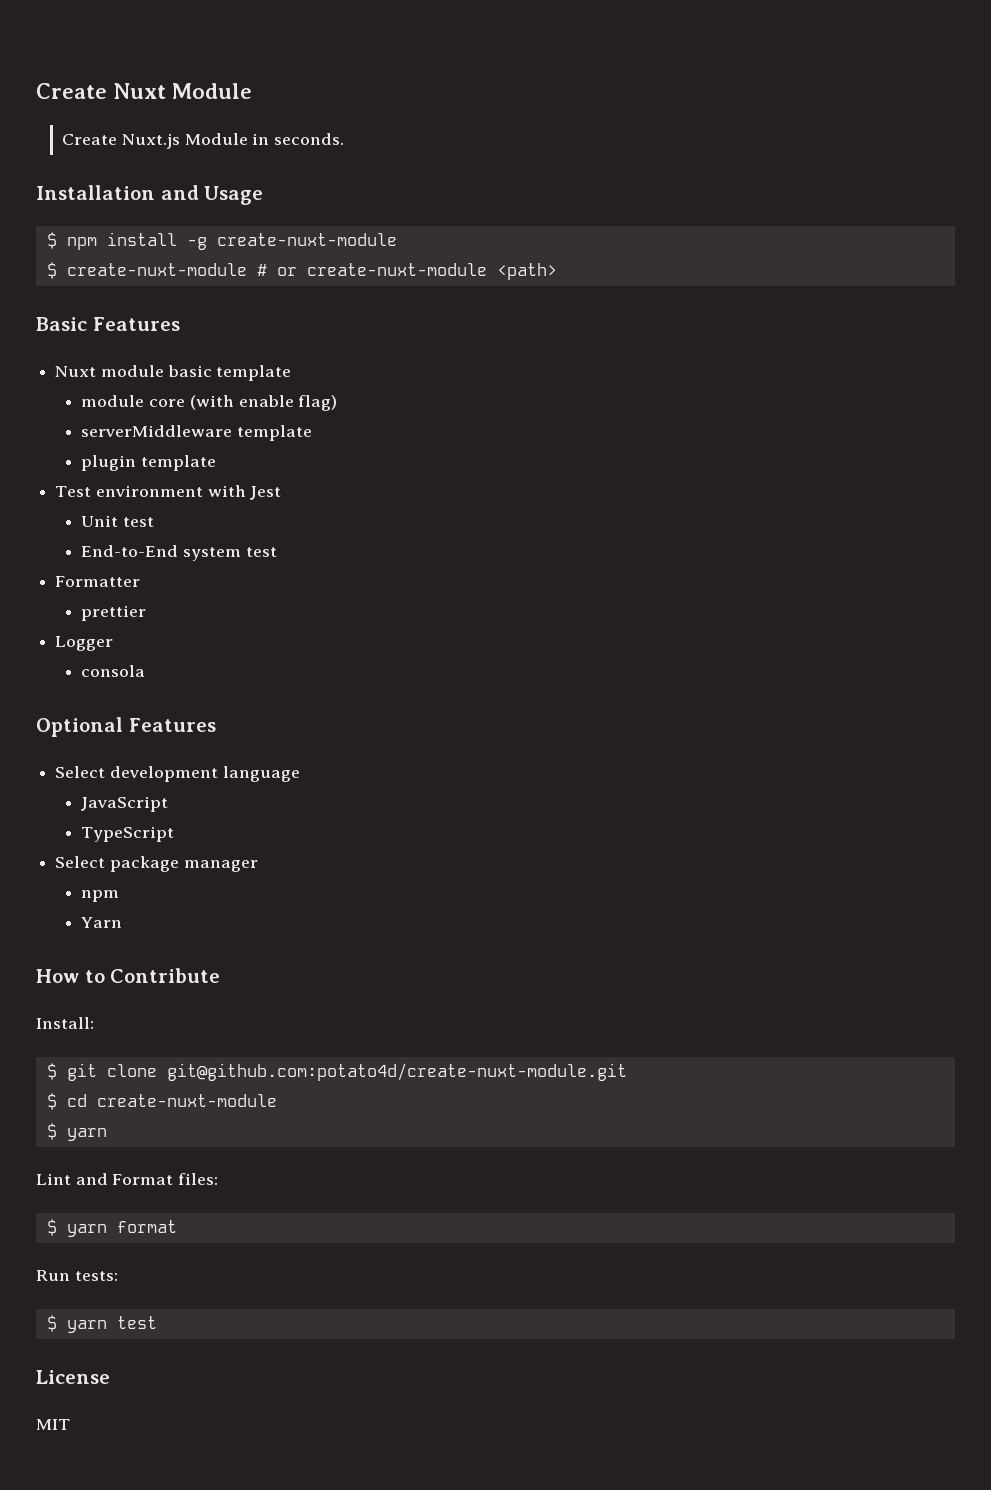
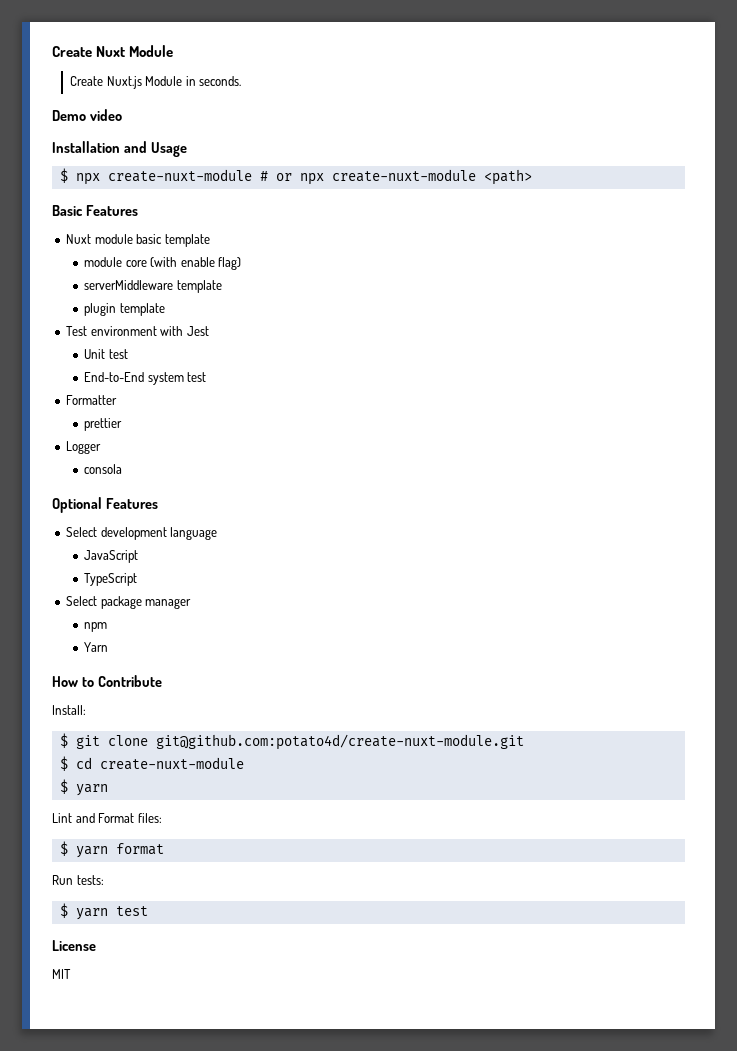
(345, 139) none -> [52,109,122,121] // Demo video
[66,232,397,250] [46,262,57,279] npm install -g create-nuxt-module // $ -> [75,173,100,185] npx
(297, 271) none -> [299,173,324,185] npx

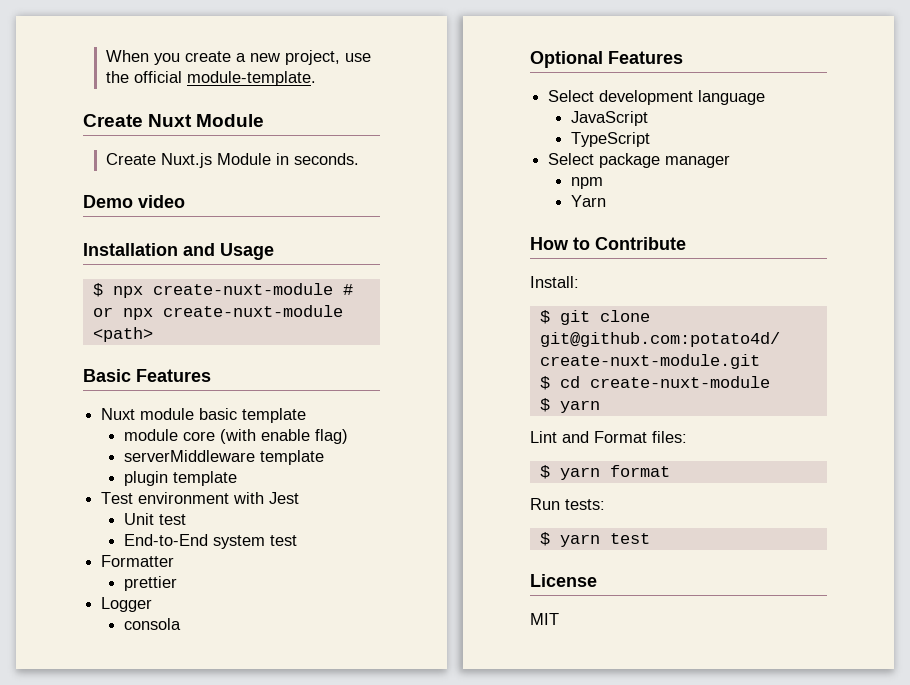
(52, 51) none -> [105,50,371,65] [105,71,316,86] When you create a new project, use the official module-template. //

